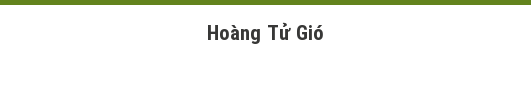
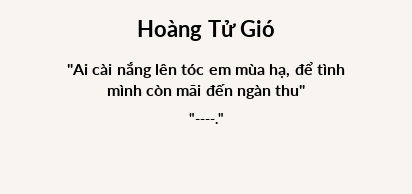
(324, 32) none -> [67,62,345,78] [106,84,306,99] [188,113,224,124] // "Ai cài nắng lên tóc em mùa hạ, để tình mình còn mãi đến ngàn thu" // "----."

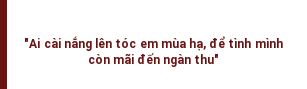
[136,20,276,41] Hoàng Tử Gió // -> (24, 43) none
[188,113,224,124] // "----." -> (220, 59) none

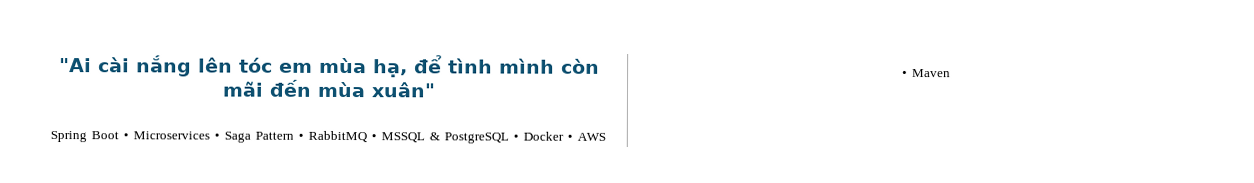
[163,54,220,67] ngàn thu" -> [316,81,436,98] [50,130,606,144] [901,68,951,78] mùa xuân" // Spring Boot • Microservices • Saga Pattern • RabbitMQ • MSSQL & PostgreSQL • Docker • AWS • Maven

